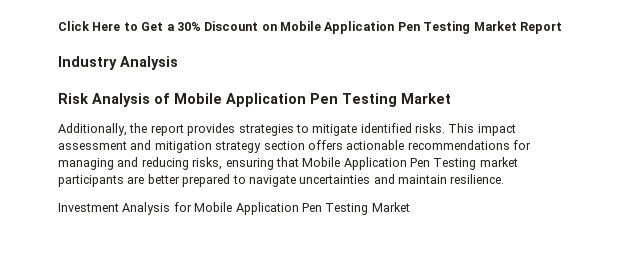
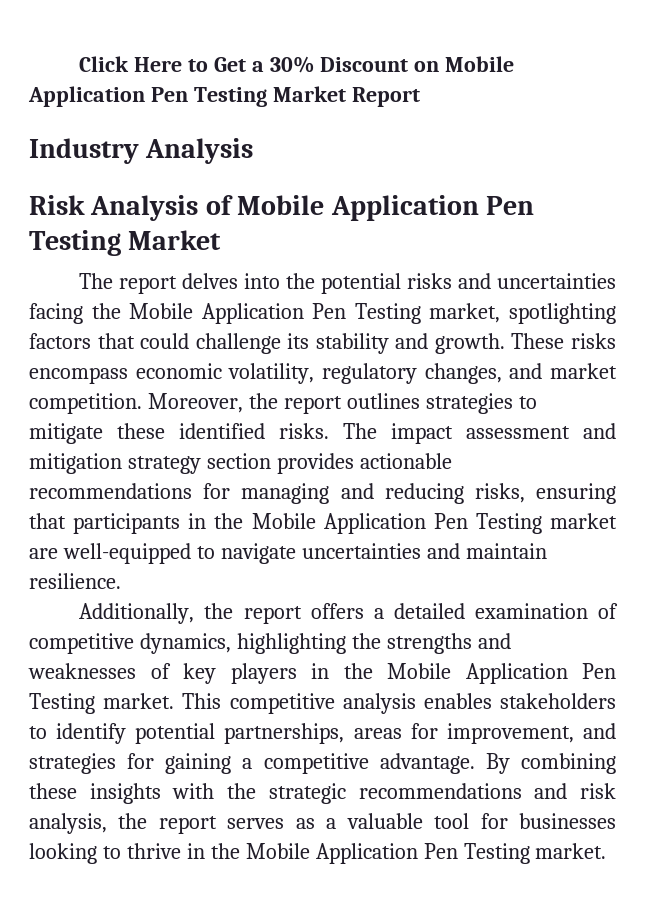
[58,123,236,136] Additionally, the report provides -> [79,273,617,294] [29,303,616,324] [29,333,616,354] [29,363,618,384] [29,393,420,414] The report delves into the potential risks and uncertainties facing the Mobile Application Pen Testing market, spotlighting factors that could challenge its stability and growth. These risks encompass economic volatility, regulatory changes, and market competition. Moreover, the report outlines
(358, 130) none -> [117,423,165,439] these
[448,123,475,133] This -> [343,423,377,439] The
[307,140,343,150] offers -> [276,453,354,474] provides
(299, 162) none -> [73,513,244,534] participants in the
[58,174,231,187] participants are better prepared -> [29,543,191,564] are well-equipped
[58,202,410,215] Investment Analysis for Mobile Application Pen Testing Market -> [79,603,618,624] [29,633,511,654] [28,663,616,684] [29,693,616,714] [29,723,616,744] [29,753,616,774] [29,783,617,804] [29,813,616,834] [29,843,607,864] Additionally, the report offers a detailed examination of competitive dynamics, highlighting the strengths and weaknesses of key players in the Mobile Application Pen Testing market. This competitive analysis enables stakeholders to identify potential partnerships, areas for improvement, and strategies for gaining a competitive advantage. By combining these insights with the strategic recommendations and risk analysis, the report serves as a valuable tool for businesses looking to thrive in the Mobile Application Pen Testing market.

